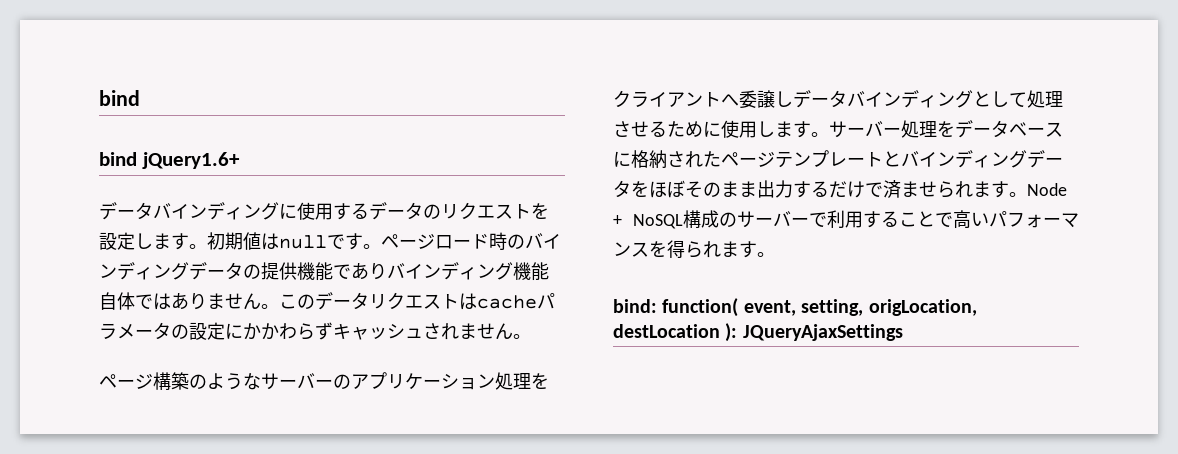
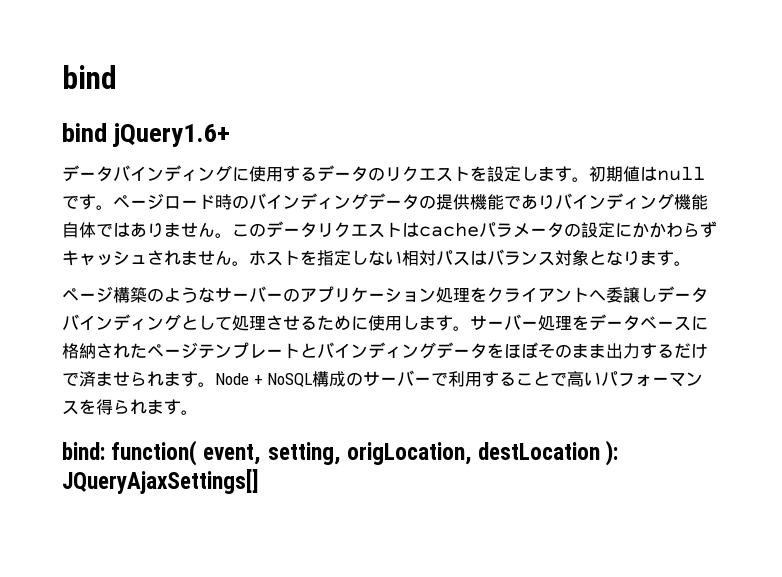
(531, 336) none -> [249,249,691,266] ホストを指定しない相対パスはバランス対象となります。
[742,324,903,341] JQueryAjaxSettings -> [62,469,259,494] JQueryAjaxSettings[]

